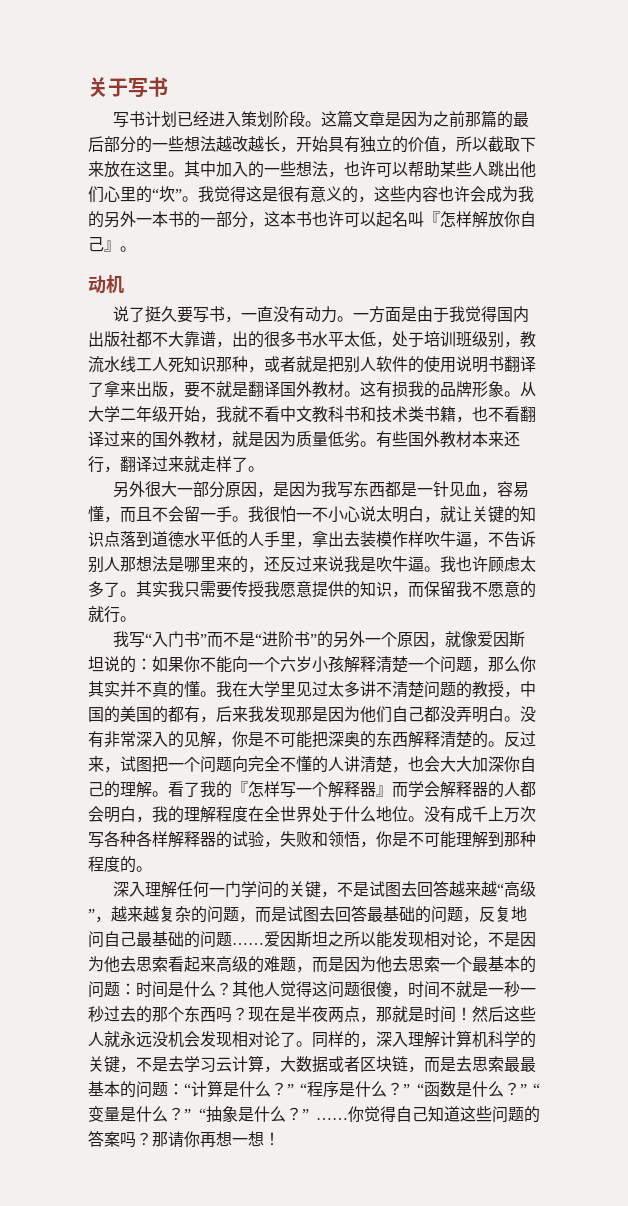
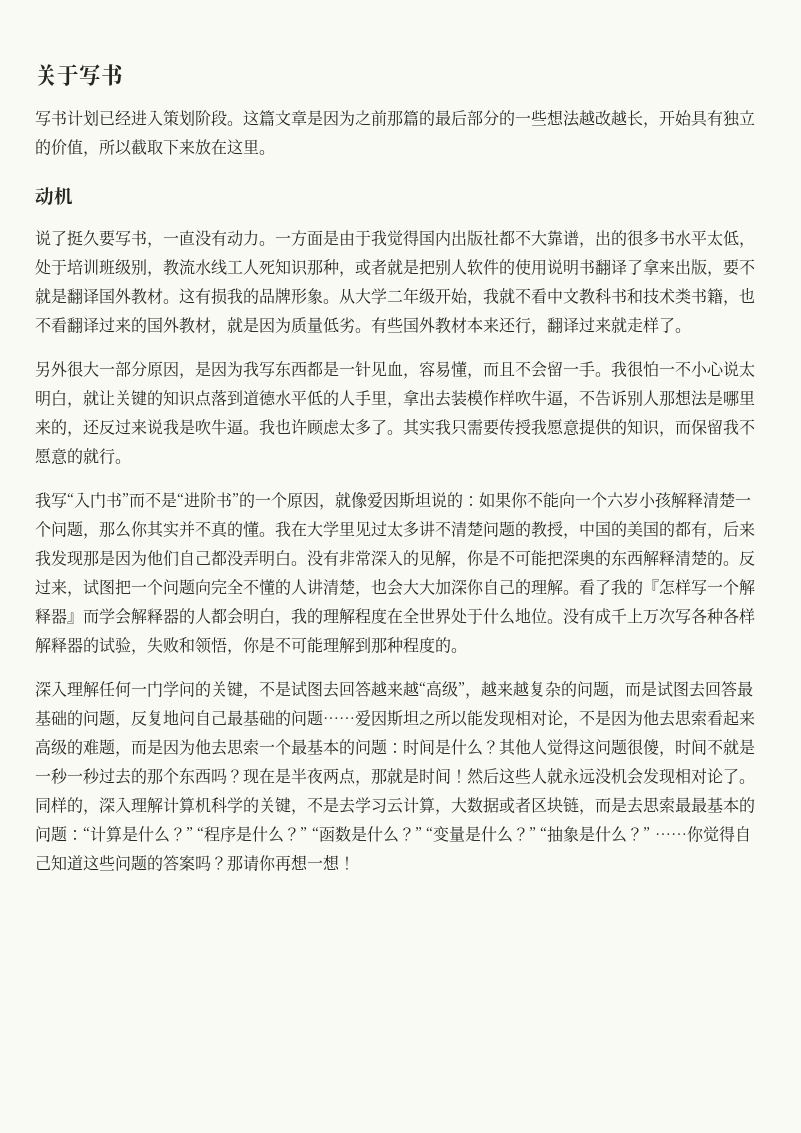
[184,161,536,178] [88,186,534,203] [88,211,536,228] [88,237,136,252] 其中加入的一些想法，也许可以帮助某些人跳出他们心里的“坎”。我觉得这是很有意义的，这些内容也许会成为我的另外一本书的一部分，这本书也许可以起名叫『怎样解放你自己』。 -> (275, 152) none
[333,631,366,648] 另外 -> (255, 500) none

